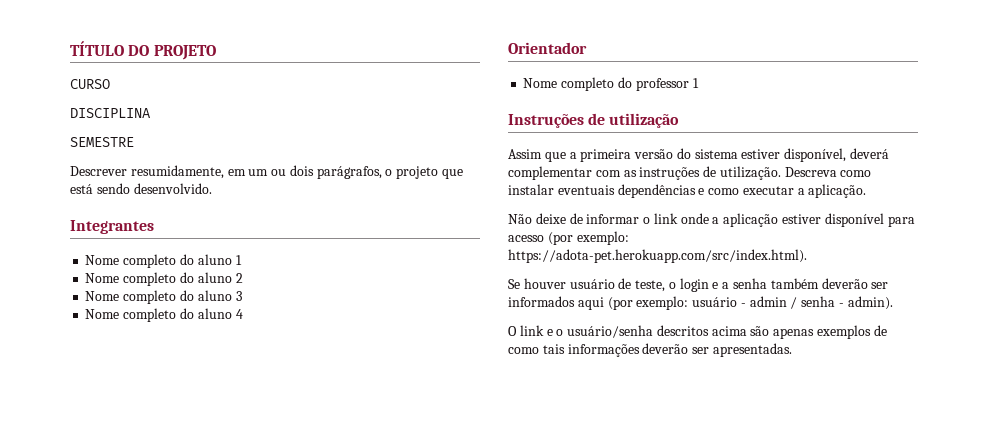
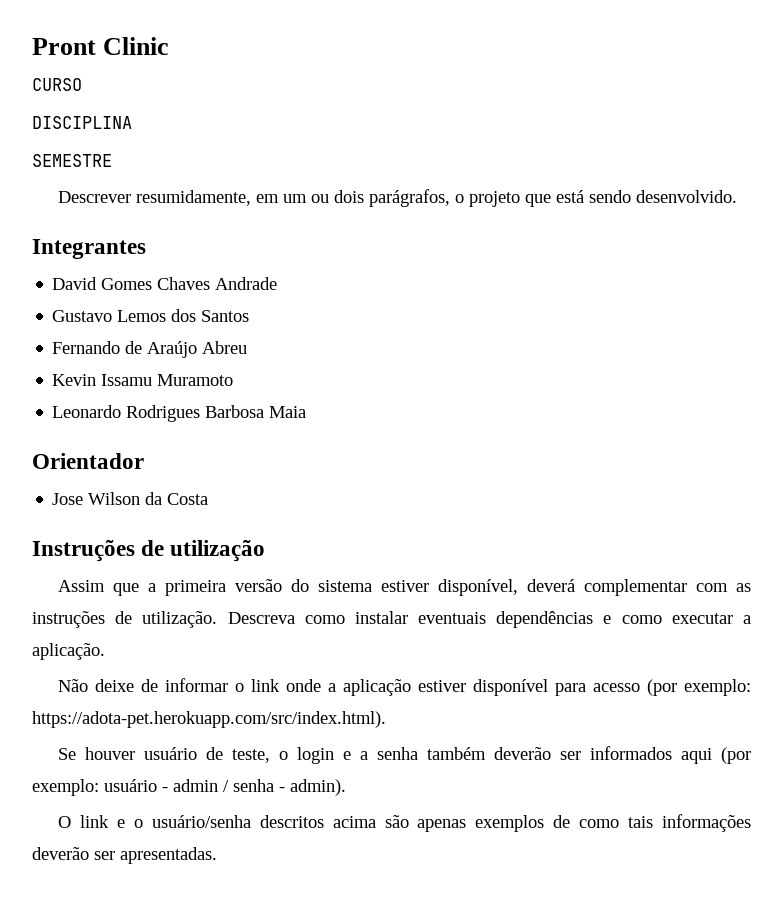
[70,41,216,60] TÍTULO DO PROJETO -> [32,37,170,55] Pront Clinic
[85,254,242,268] [85,272,243,286] [85,290,242,304] [85,308,243,322] [508,42,587,54] [523,77,699,91] Nome completo do aluno 1 // Nome completo do aluno 2 // Nome completo do aluno 3 // Nome completo do aluno 4 // Orientador // Nome completo do professor 1 -> [52,277,278,290] [52,309,250,322] [52,341,248,358] [52,374,234,386] [52,405,307,422] [32,453,144,469] [52,492,209,505] David Gomes Chaves Andrade // Gustavo Lemos dos Santos // Fernando de Araújo Abreu // Kevin Issamu Muramoto // Leonardo Rodrigues Barbosa Maia // Orientador // Jose Wilson da Costa

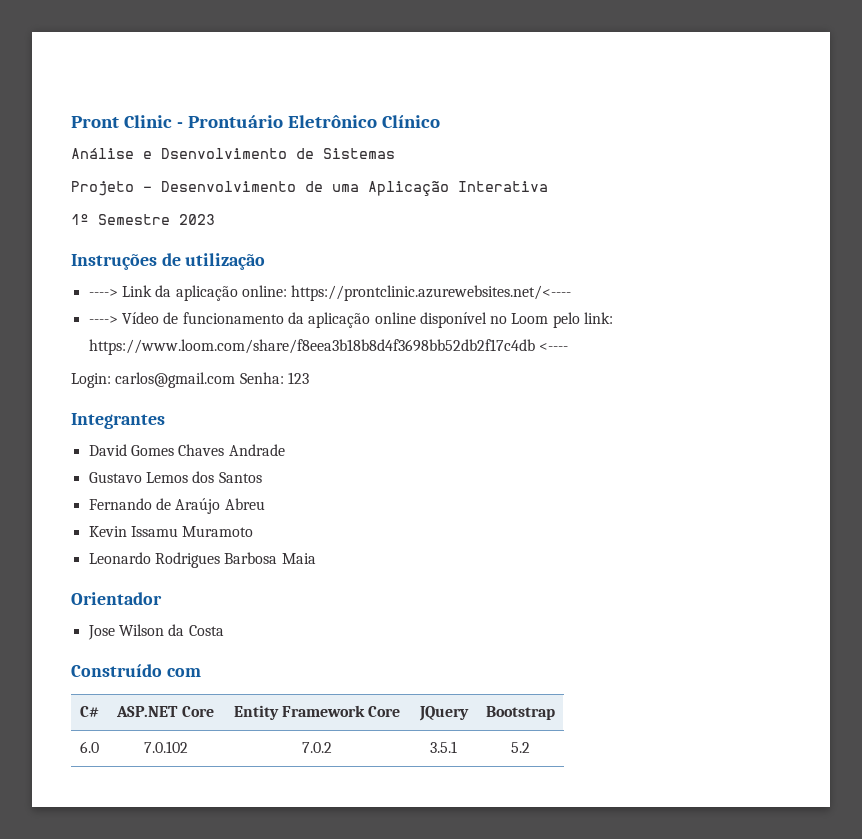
[32,78,82,91] [32,116,132,129] [32,154,112,167] [58,189,738,207] // CURSO // DISCIPLINA // SEMESTRE // Descrever resumidamente, em um ou dois parágrafos, o projeto que está sendo desenvolvido. -> [176,115,440,128] [71,148,395,159] [71,181,548,196] [71,214,215,225] [71,253,266,270] [88,285,572,301] [88,312,614,328] [88,339,568,355] [71,372,309,388] - Prontuário Eletrônico Clínico // Análise e Dsenvolvimento de Sistemas // Projeto – Desenvolvimento de uma Aplicação Interativa // 1º Semestre 2023 // Instruções de utilização // ----> Link da aplicação online: https://prontclinic.azurewebsites.net/<---- // ----> Vídeo de funcionamento da aplicação online disponível no Loom pelo link: https://www.loom.com/share/f8eea3b18b8d4f3698bb52db2f17c4db <---- // Login: carlos@gmail.com Senha: 123
[32,540,266,562] [58,579,752,596] [32,611,751,628] [32,643,105,660] [58,678,751,696] [32,711,386,728] [58,746,751,764] [32,779,346,796] [58,814,752,832] [32,847,217,864] Instruções de utilização // Assim que a primeira versão do sistema estiver disponível, deverá complementar com as instruções de utilização. Descreva como instalar eventuais dependências e como executar a aplicação. // Não deixe de informar o link onde a aplicação estiver disponível para acesso (por exemplo: https://adota-pet.herokuapp.com/src/index.html). // Se houver usuário de teste, o login e a senha também deverão ser informados aqui (por exemplo: usuário - admin / senha - admin). // O link e o usuário/senha descritos acima são apenas exemplos de como tais informações deverão ser apresentadas. -> [71,664,201,677] [80,706,99,717] [116,706,214,717] [233,705,401,720] [418,706,469,721] [485,706,555,720] [80,741,99,753] [143,741,188,753] [302,742,332,753] [430,741,457,753] [510,742,530,753] Construído com // C# | ASP.NET Core | Entity Framework Core | JQuery | Bootstrap // 6.0 | 7.0.102 | 7.0.2 | 3.5.1 | 5.2

